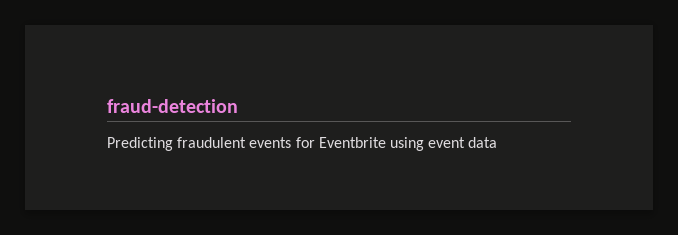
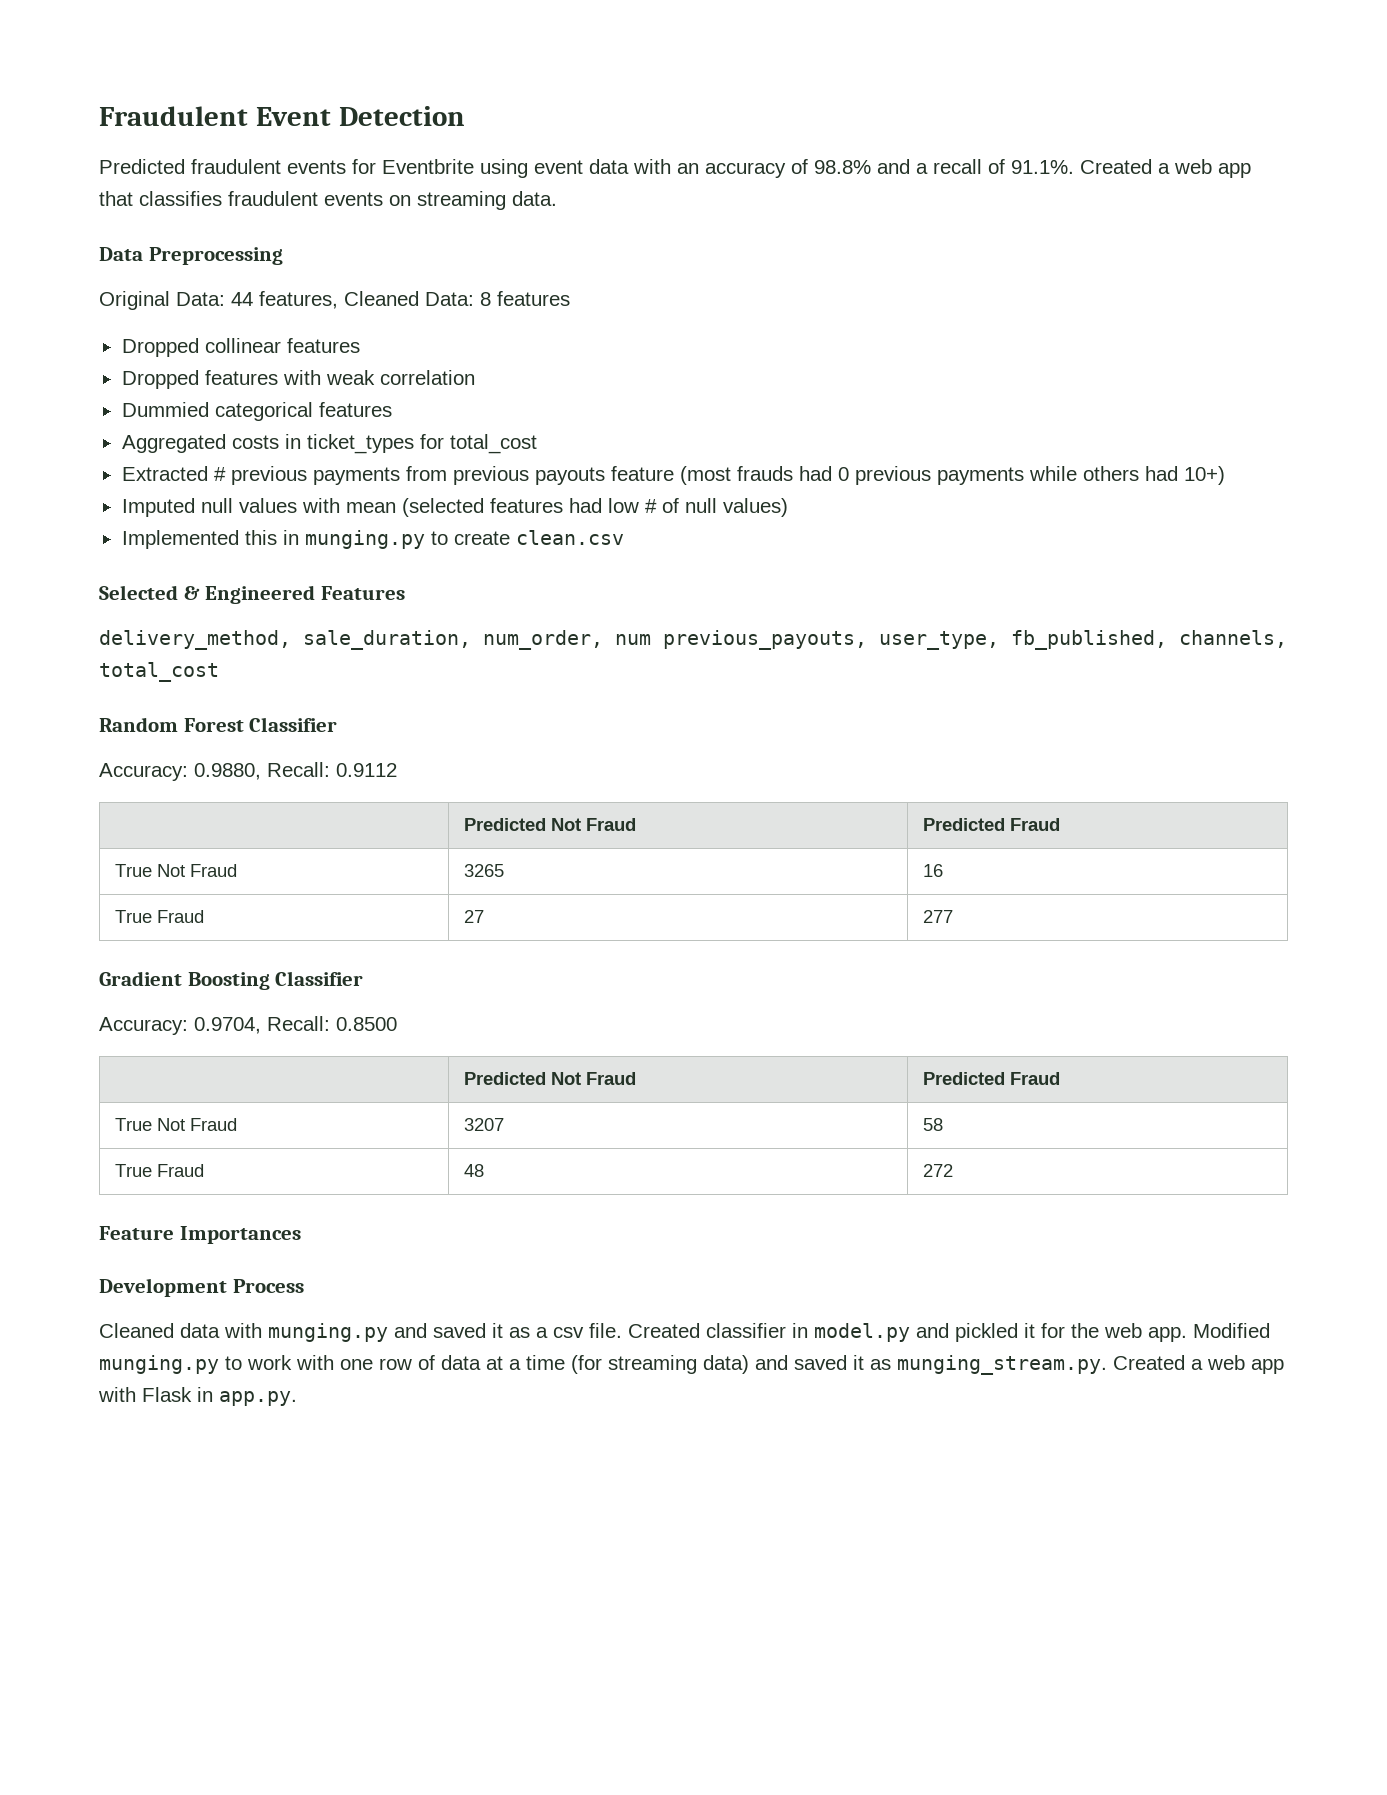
[107,99,238,113] [107,137,173,151] fraud-detection // Predicting -> [99,106,465,126] [99,159,185,174] Fraudulent Event Detection // Predicted
(498, 142) none -> [633,159,1251,178] [99,191,557,210] [99,247,283,265] [99,291,570,310] [121,338,360,357] [121,370,475,389] [121,402,392,421] [121,434,537,454] [121,466,1225,485] [121,498,788,517] [121,530,624,549] [99,585,406,604] [99,630,1287,650] [99,662,219,682] [99,717,338,732] [99,762,397,781] [464,818,637,831] [923,818,1061,831] [115,864,238,877] [464,864,505,877] [923,864,944,877] [115,910,205,923] [464,910,485,923] [923,910,954,923] [99,971,364,990] [99,1016,397,1035] [464,1072,637,1085] [923,1072,1061,1085] [115,1118,238,1131] [464,1118,505,1131] [923,1118,944,1131] [115,1164,205,1177] [464,1164,485,1177] [923,1164,954,1177] [99,1226,301,1244] [99,1278,304,1297] [99,1323,1270,1342] [99,1355,1284,1375] [98,1387,297,1406] with an accuracy of 98.8% and a recall of 91.1%. Created a web app that classifies fraudulent events on streaming data. // Data Preprocessing // Original Data: 44 features, Cleaned Data: 8 features // Dropped collinear features // Dropped features with weak correlation // Dummied categorical features // Aggregated costs in ticket_types for total_cost // Extracted # previous payments from previous payouts feature (most frauds had 0 previous payments while others had 10+) // Imputed null values with mean (selected features had low # of null values) // Implemented this in munging.py to create clean.csv // Selected & Engineered Features // delivery_method, sale_duration, num_order, num previous_payouts, user_type, fb_published, channels, total_cost // Random Forest Classifier // Accuracy: 0.9880, Recall: 0.9112 // | Predicted Not Fraud | Predicted Fraud // True Not Fraud | 3265 | 16 // True Fraud | 27 | 277 // Gradient Boosting Classifier // Accuracy: 0.9704, Recall: 0.8500 // | Predicted Not Fraud | Predicted Fraud // True Not Fraud | 3207 | 58 // True Fraud | 48 | 272 // Feature Importances // Development Process // Cleaned data with munging.py and saved it as a csv file. Created classifier in model.py and pickled it for the web app. Modified munging.py to work with one row of data at a time (for streaming data) and saved it as munging_stream.py. Created a web app with Flask in app.py.

